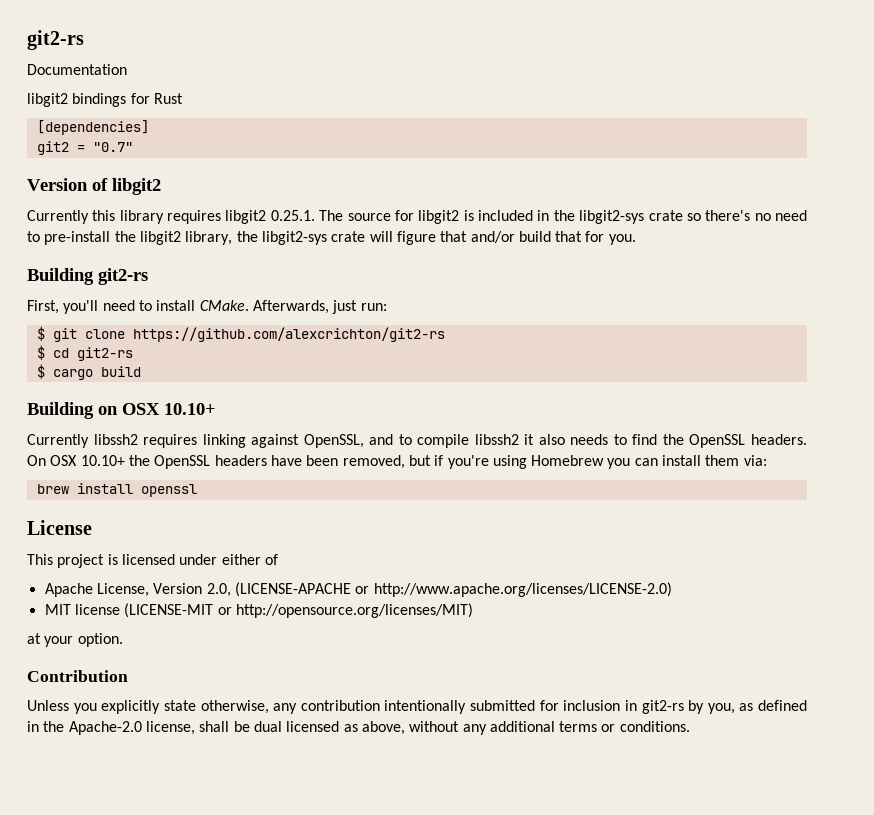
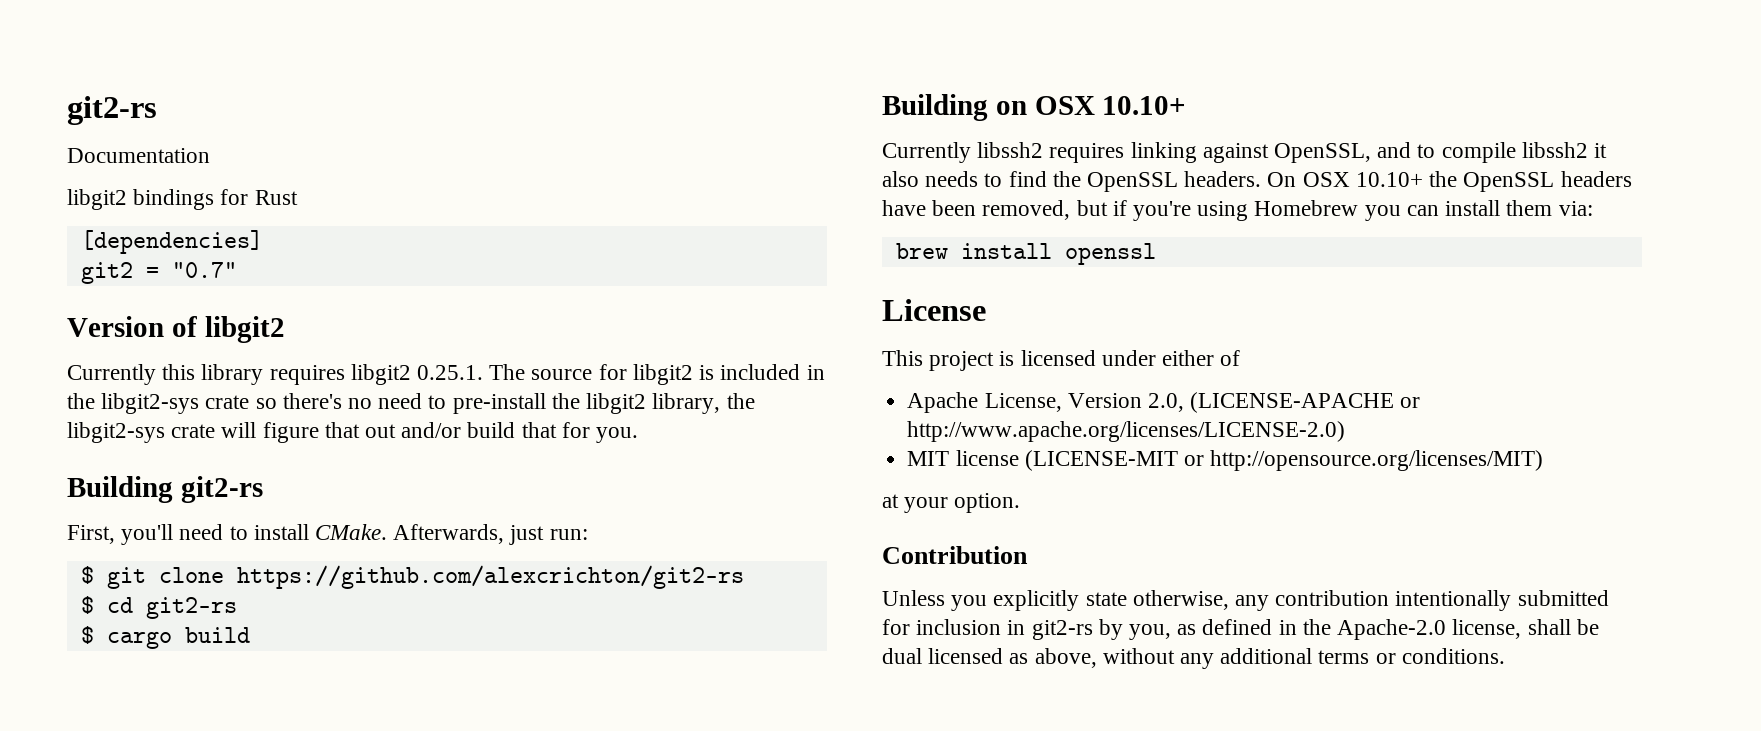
(468, 236) none -> [365,424,397,438] out

